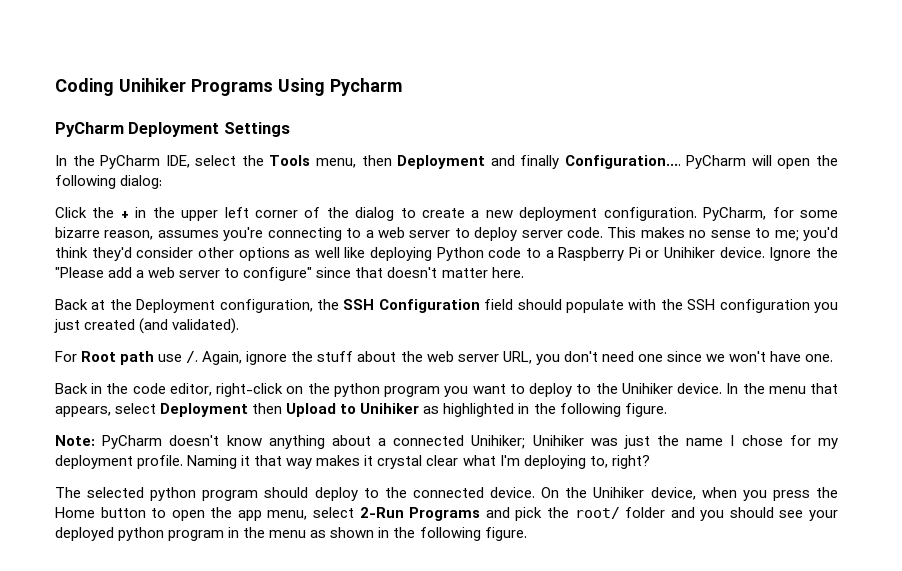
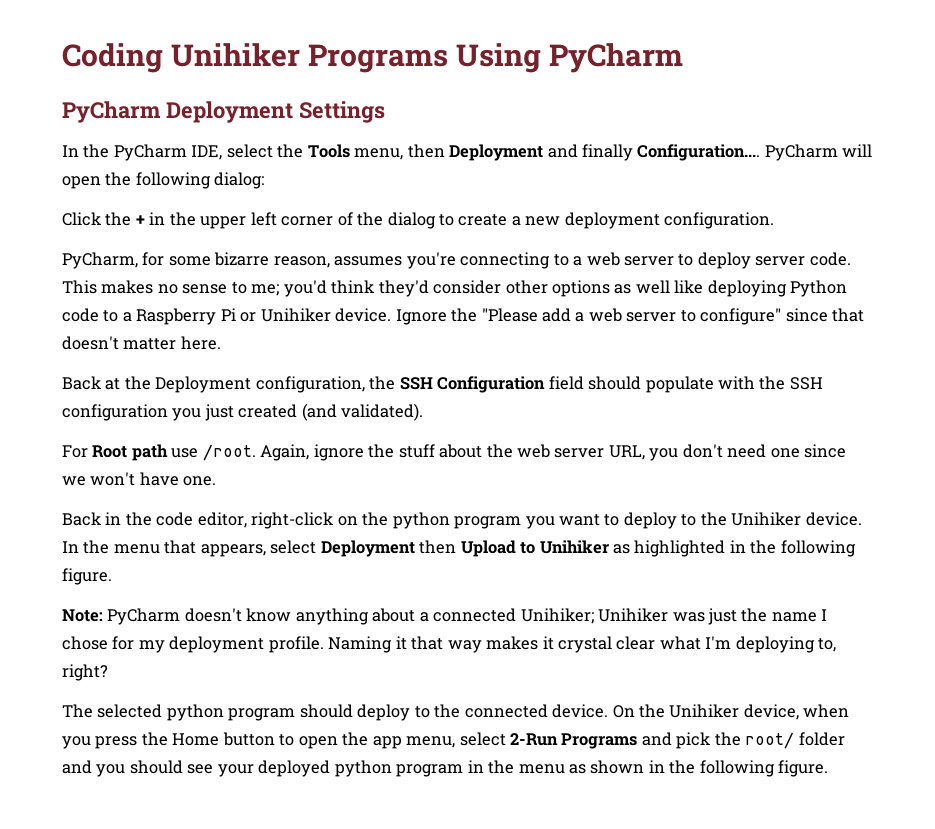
[330,78,402,96] Pycharm -> [549,43,684,73] PyCharm
(697, 214) none -> (775, 220) //
[186,351,199,363] /. -> [202,444,256,461] /root.

